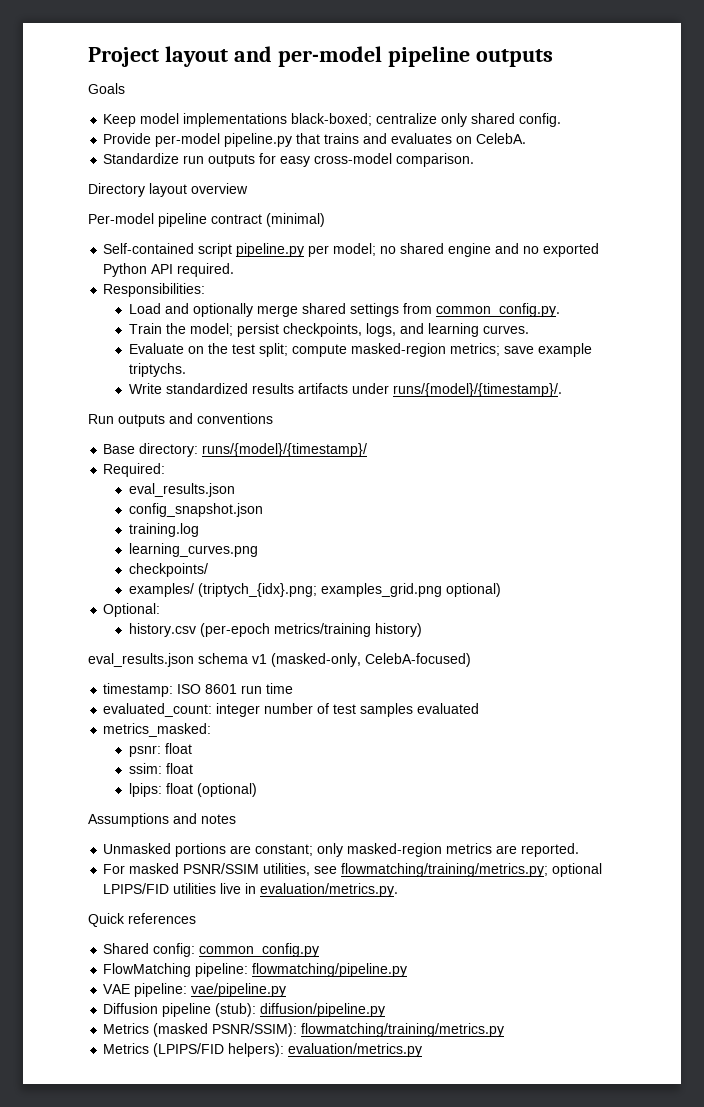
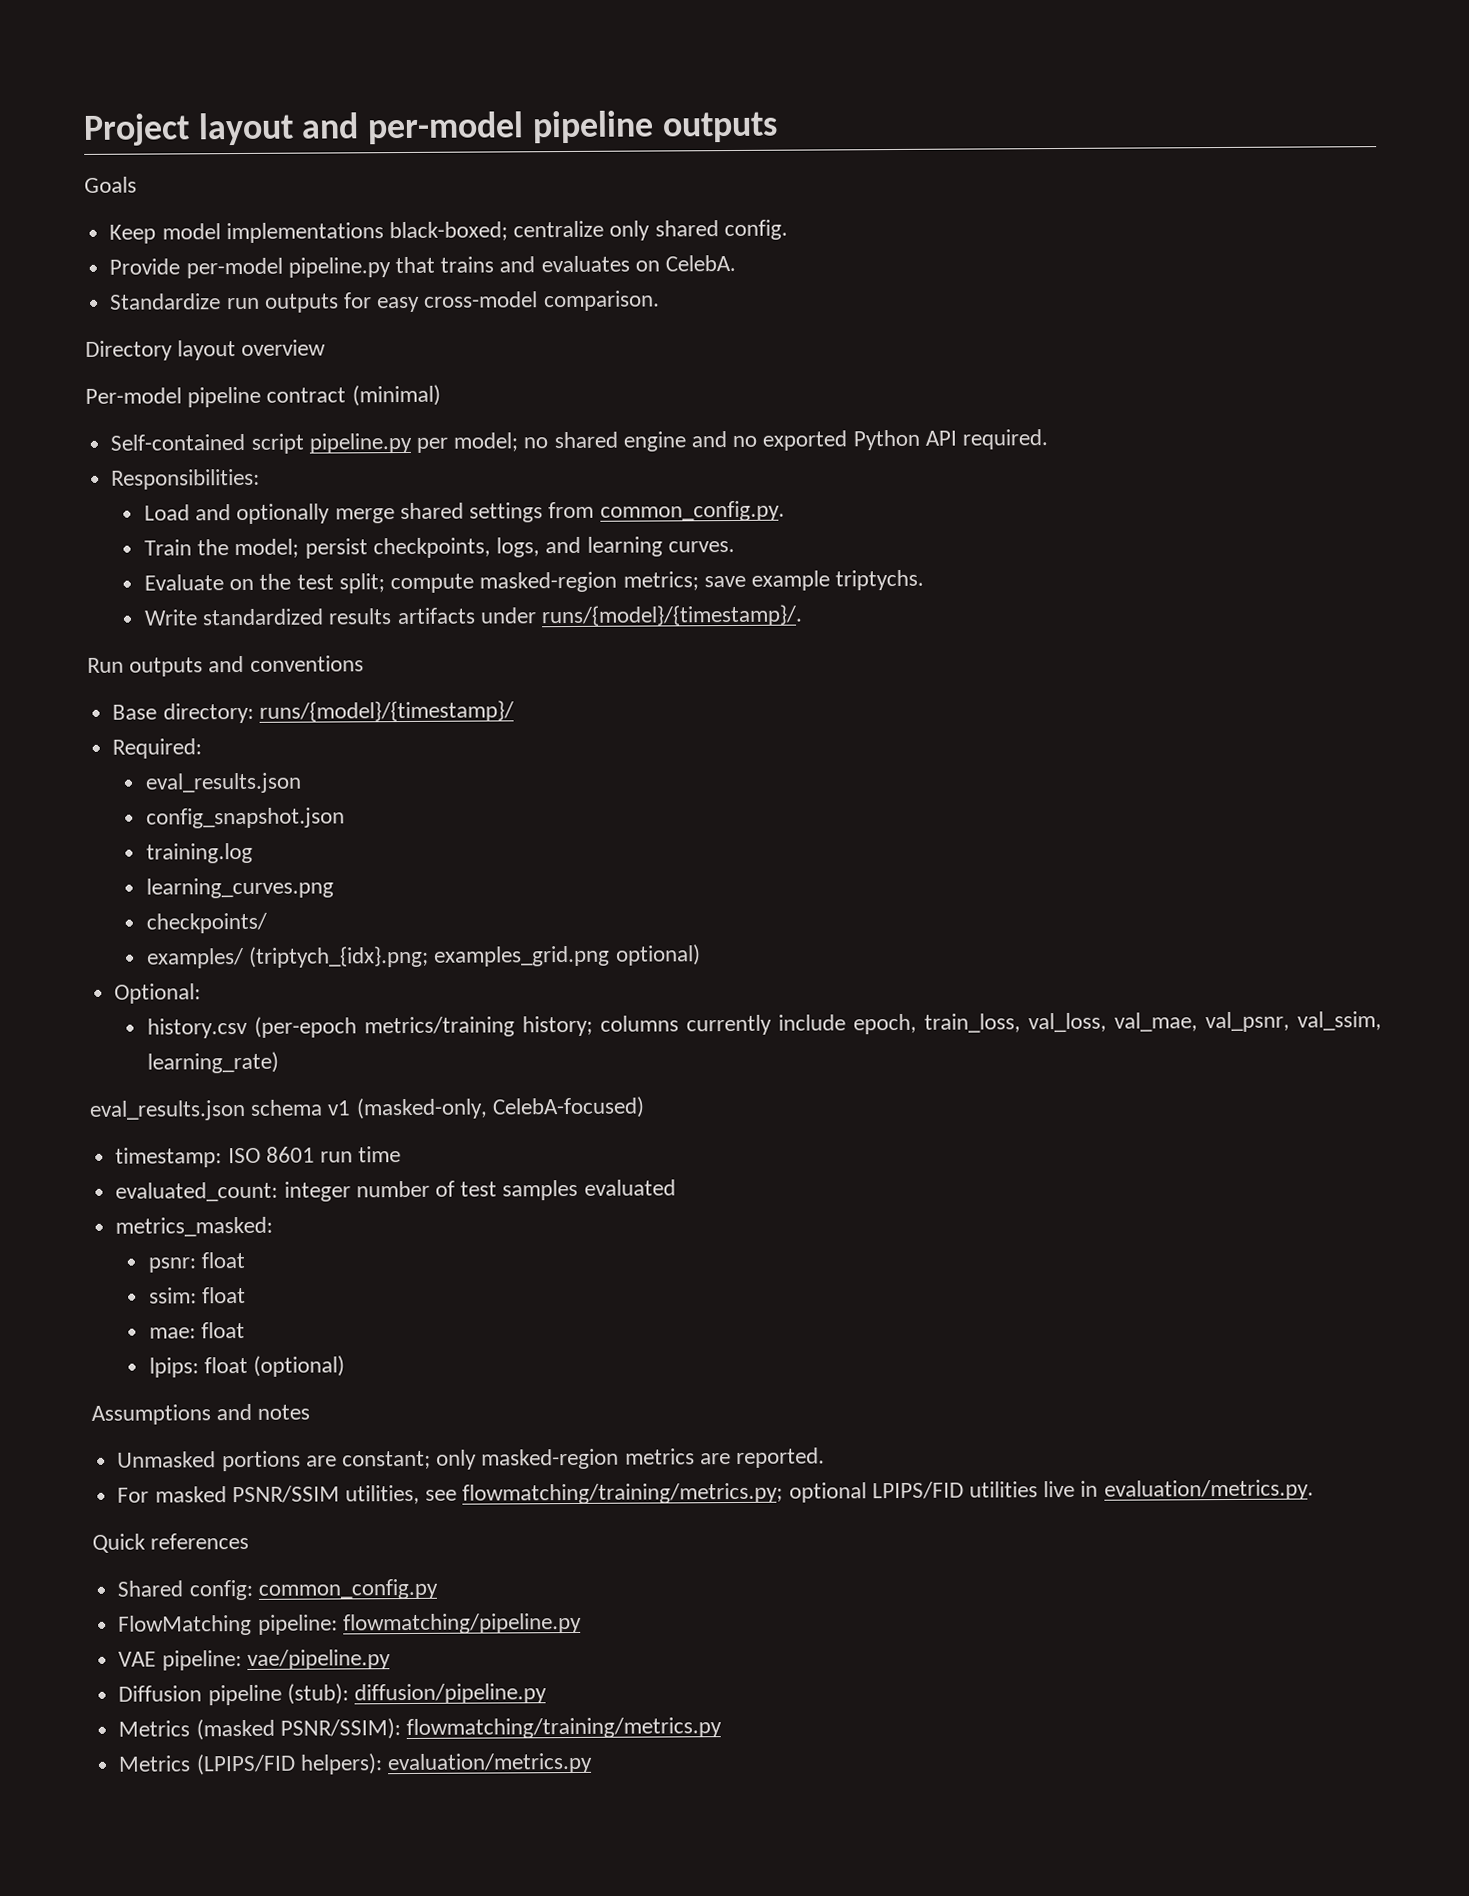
[374,623,422,637] history) -> [522,1011,1383,1037] [147,1051,280,1074] history; columns currently include epoch, train_loss, val_loss, val_mae, val_psnr, val_ssim, learning_rate)
(193, 768) none -> [149,1321,246,1339] // mae: float

